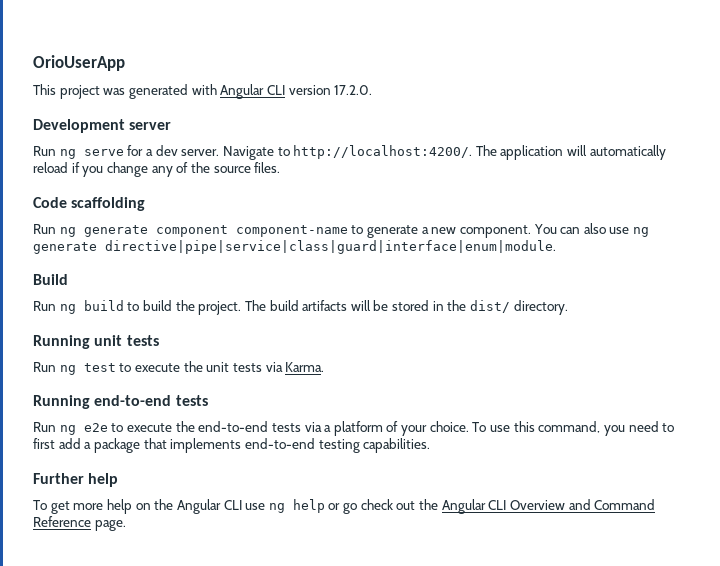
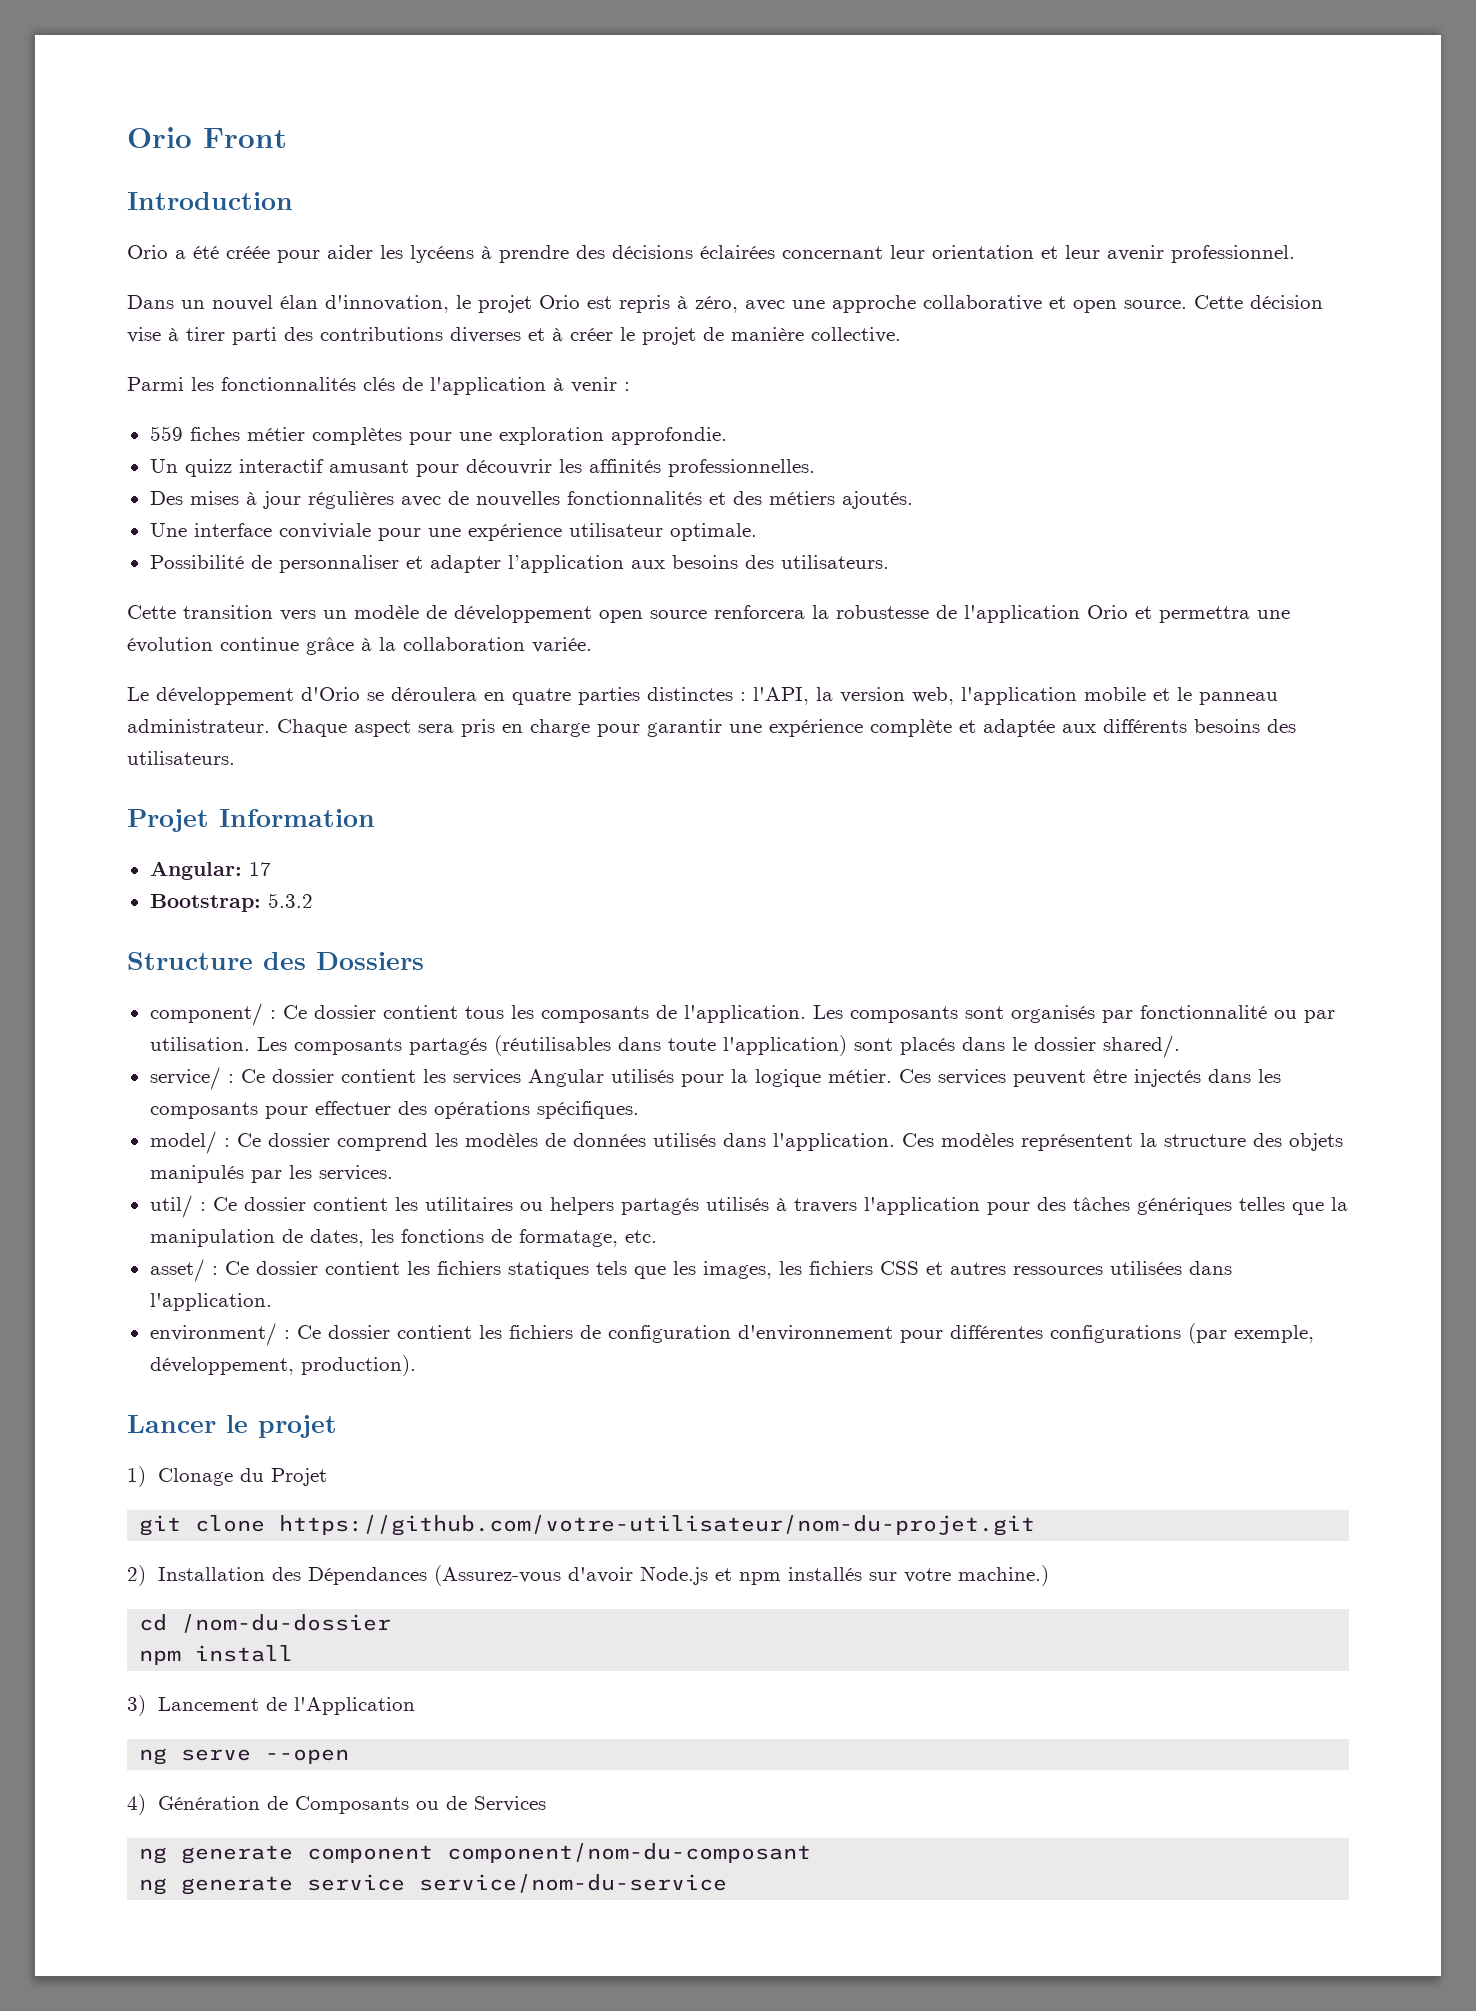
[33,55,125,71] [33,84,373,99] [33,119,172,133] [33,145,666,160] [33,162,281,177] [33,197,146,211] [33,223,650,238] [33,240,556,254] [33,274,68,285] [33,300,568,315] [33,335,159,349] [33,361,325,375] [33,395,208,409] [33,421,675,436] [33,438,431,453] [33,473,119,487] [33,499,656,514] [33,516,126,531] OrioUserApp // This project was generated with Angular CLI version 17.2.0. // Development server // Run ng serve for a dev server. Navigate to http://localhost:4200/. The application will automatically reload if you change any of the source files. // Code scaffolding // Run ng generate component component-name to generate a new component. You can also use ng generate directive|pipe|service|class|guard|interface|enum|module. // Build // Run ng build to build the project. The build artifacts will be stored in the dist/ directory. // Running unit tests // Run ng test to execute the unit tests via Karma. // Running end-to-end tests // Run ng e2e to execute the end-to-end tests via a platform of your choice. To use this command, you need to first add a package that implements end-to-end testing capabilities. // Further help // To get more help on the Angular CLI use ng help or go check out the Angular CLI Overview and Command Reference page. -> [127,127,287,148] [127,192,293,210] [127,245,1295,263] [127,295,1323,313] [127,327,901,345] [127,377,630,395] [149,426,727,445] [149,459,815,477] [149,491,913,509] [149,523,757,541] [149,555,889,573] [127,605,1290,623] [127,637,592,655] [127,687,1278,705] [127,719,1296,737] [127,751,235,765] [127,809,375,832] [149,861,271,880] [149,893,313,912] [127,952,424,970] [149,1003,1335,1026] [149,1035,1180,1058] [149,1067,1281,1090] [149,1101,639,1119] [149,1131,1343,1154] [149,1165,393,1183] [149,1195,1348,1218] [149,1229,657,1247] [149,1259,1232,1282] [149,1293,272,1311] [149,1323,1314,1346] [149,1355,416,1376] [127,1415,337,1438] [127,1466,328,1487] [139,1515,1036,1536] [127,1565,1050,1586] [139,1614,392,1633] [139,1645,294,1665] [127,1695,416,1716] [139,1748,350,1765] [127,1794,547,1815] [139,1843,812,1864] [139,1874,728,1895] Orio Front // Introduction // Orio a été créée pour aider les lycéens à prendre des décisions éclairées concernant leur orientation et leur avenir professionnel. // Dans un nouvel élan d'innovation, le projet Orio est repris à zéro, avec une approche collaborative et open source. Cette décision vise à tirer parti des contributions diverses et à créer le projet de manière collective. // Parmi les fonctionnalités clés de l'application à venir : // 559 fiches métier complètes pour une exploration approfondie. // Un quizz interactif amusant pour découvrir les affinités professionnelles. // Des mises à jour régulières avec de nouvelles fonctionnalités et des métiers ajoutés. // Une interface conviviale pour une expérience utilisateur optimale. // Possibilité de personnaliser et adapter l’application aux besoins des utilisateurs. // Cette transition vers un modèle de développement open source renforcera la robustesse de l'application Orio et permettra une évolution continue grâce à la collaboration variée. // Le développement d'Orio se déroulera en quatre parties distinctes : l'API, la version web, l'application mobile et le panneau administrateur. Chaque aspect sera pris en charge pour garantir une expérience complète et adaptée aux différents besoins des utilisateurs. // Projet Information // Angular: 17 // Bootstrap: 5.3.2 // Structure des Dossiers // component/ : Ce dossier contient tous les composants de l'application. Les composants sont organisés par fonctionnalité ou par utilisation. Les composants partagés (réutilisables dans toute l'application) sont placés dans le dossier shared/. // service/ : Ce dossier contient les services Angular utilisés pour la logique métier. Ces services peuvent être injectés dans les composants pour effectuer des opérations spécifiques. // model/ : Ce dossier comprend les modèles de données utilisés dans l'application. Ces modèles représentent la structure des objets manipulés par les services. // util/ : Ce dossier contient les utilitaires ou helpers partagés utilisés à travers l'application pour des tâches génériques telles que la manipulation de dates, les fonctions de formatage, etc. // asset/ : Ce dossier contient les fichiers statiques tels que les images, les fichiers CSS et autres ressources utilisées dans l'application. // environment/ : Ce dossier contient les fichiers de configuration d'environnement pour différentes configurations (par exemple, développement, production). // Lancer le projet // 1) Clonage du Projet // git clone https://github.com/votre-utilisateur/nom-du-projet.git // 2) Installation des Dépendances (Assurez-vous d'avoir Node.js et npm installés sur votre machine.) // cd /nom-du-dossier // npm install // 3) Lancement de l'Application // ng serve --open // 4) Génération de Composants ou de Services // ng generate component component/nom-du-composant // ng generate service service/nom-du-service

